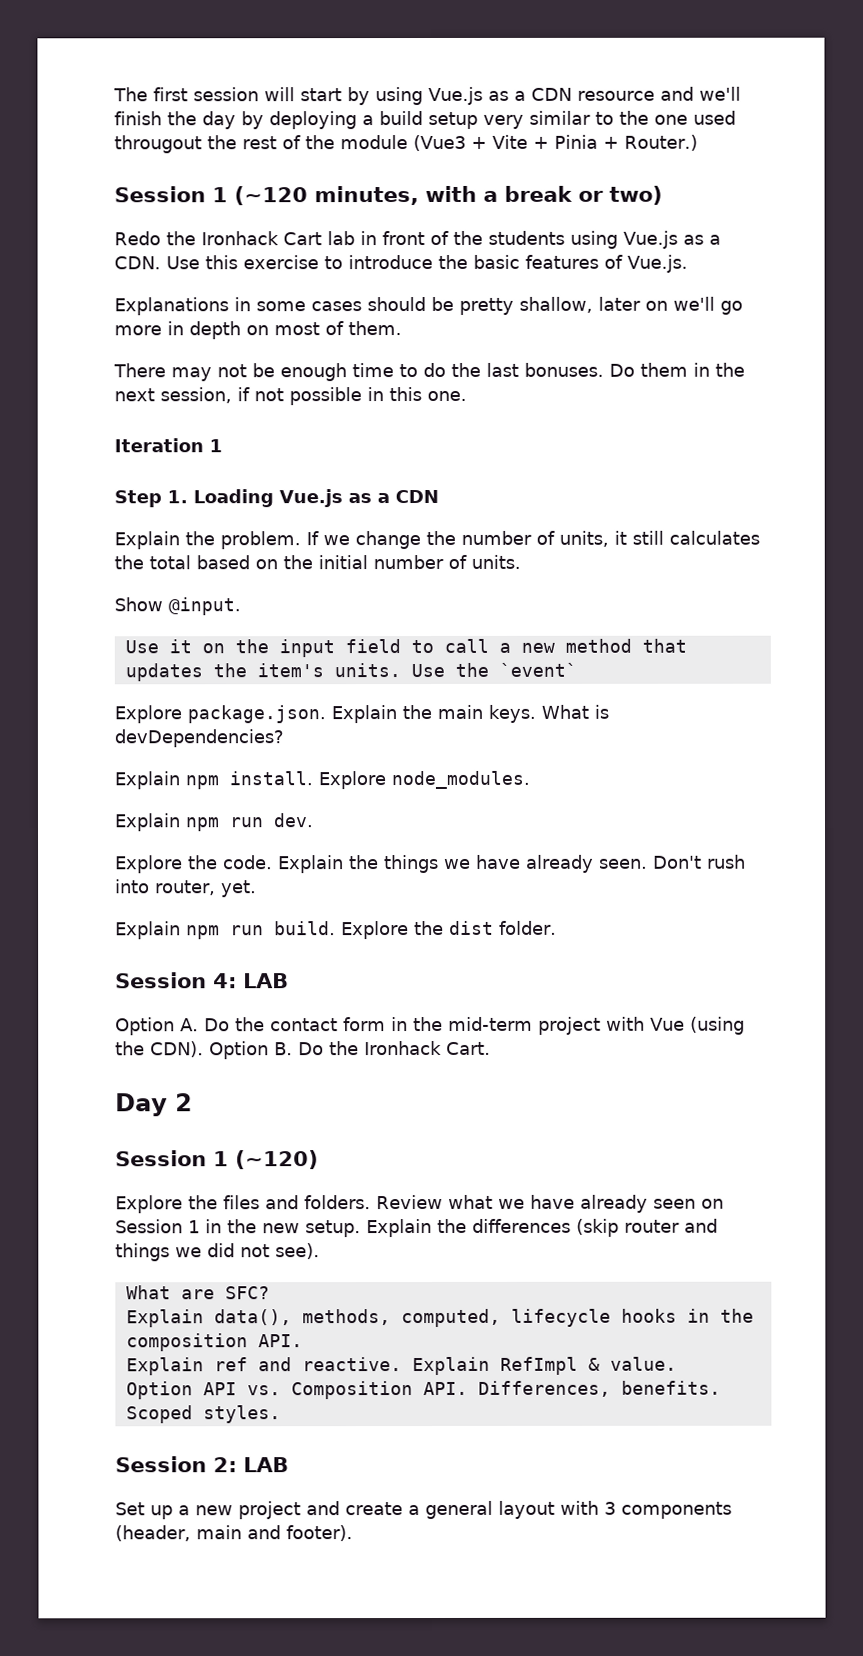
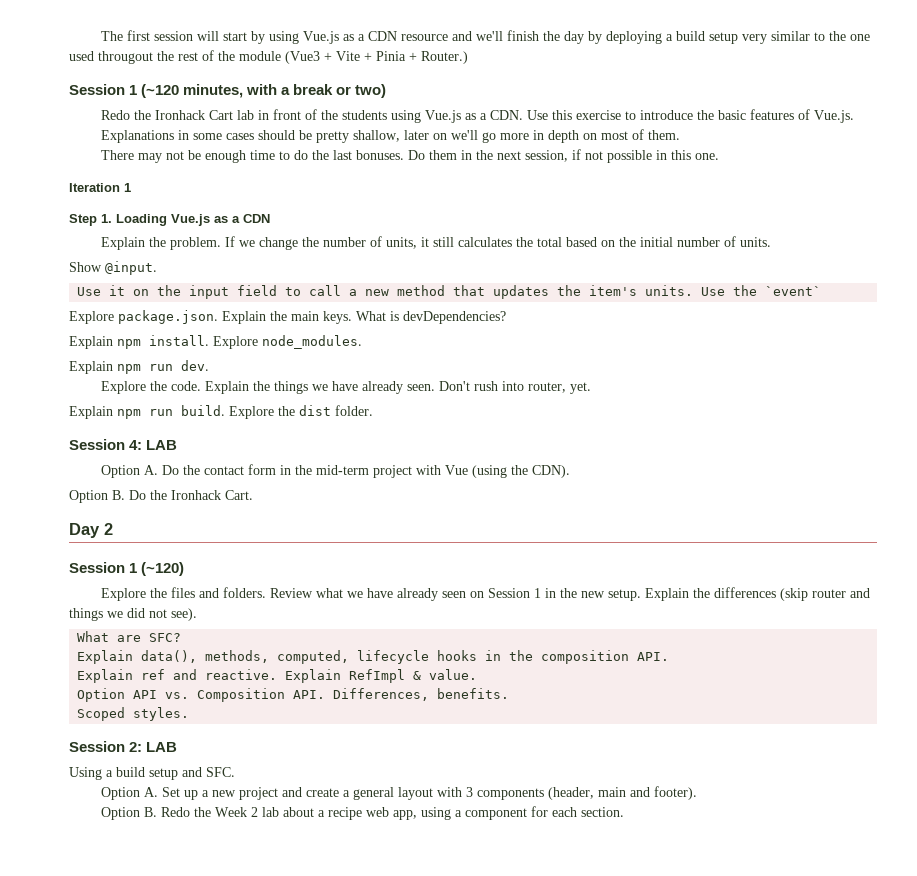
(204, 1049) none -> (570, 471) //
(289, 1465) none -> [69,767,235,780] [100,787,158,800] Using a build setup and SFC. // Option A.
(353, 1533) none -> [100,806,624,820] // Option B. Redo the Week 2 lab about a recipe web app, using a component for each section.

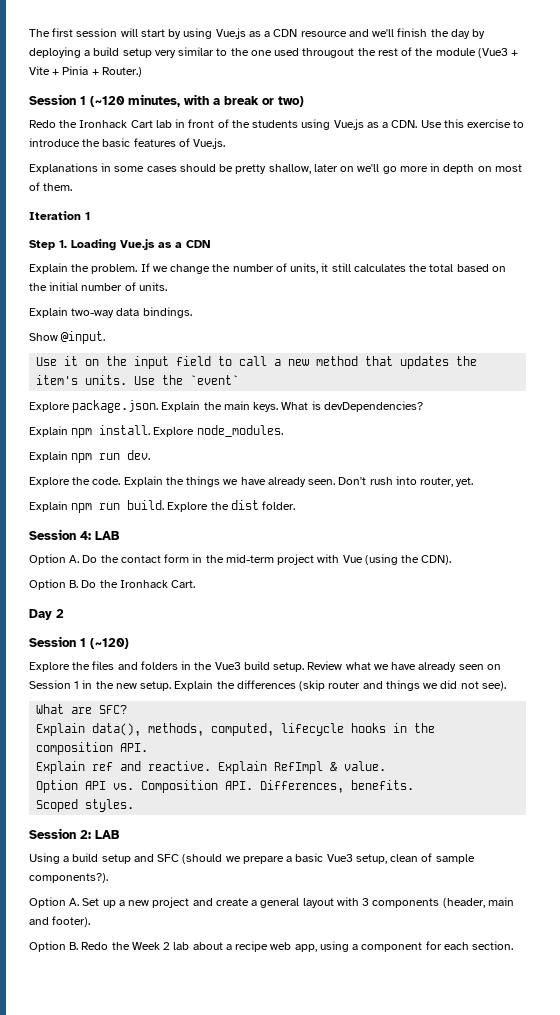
[100,149,719,163] // There may not be enough time to do the last bonuses. Do them in the next session, if not possible in this one. -> (73, 187) none
(771, 242) none -> [29,307,192,318] // Explain two-way data bindings.
[222,587,266,598] folders. -> [140,661,305,672] folders in the Vue3 build setup.
[206,767,235,777] SFC. -> [157,853,475,864] [29,873,108,883] SFC (should we prepare a basic Vue3 setup, clean of sample components?).

